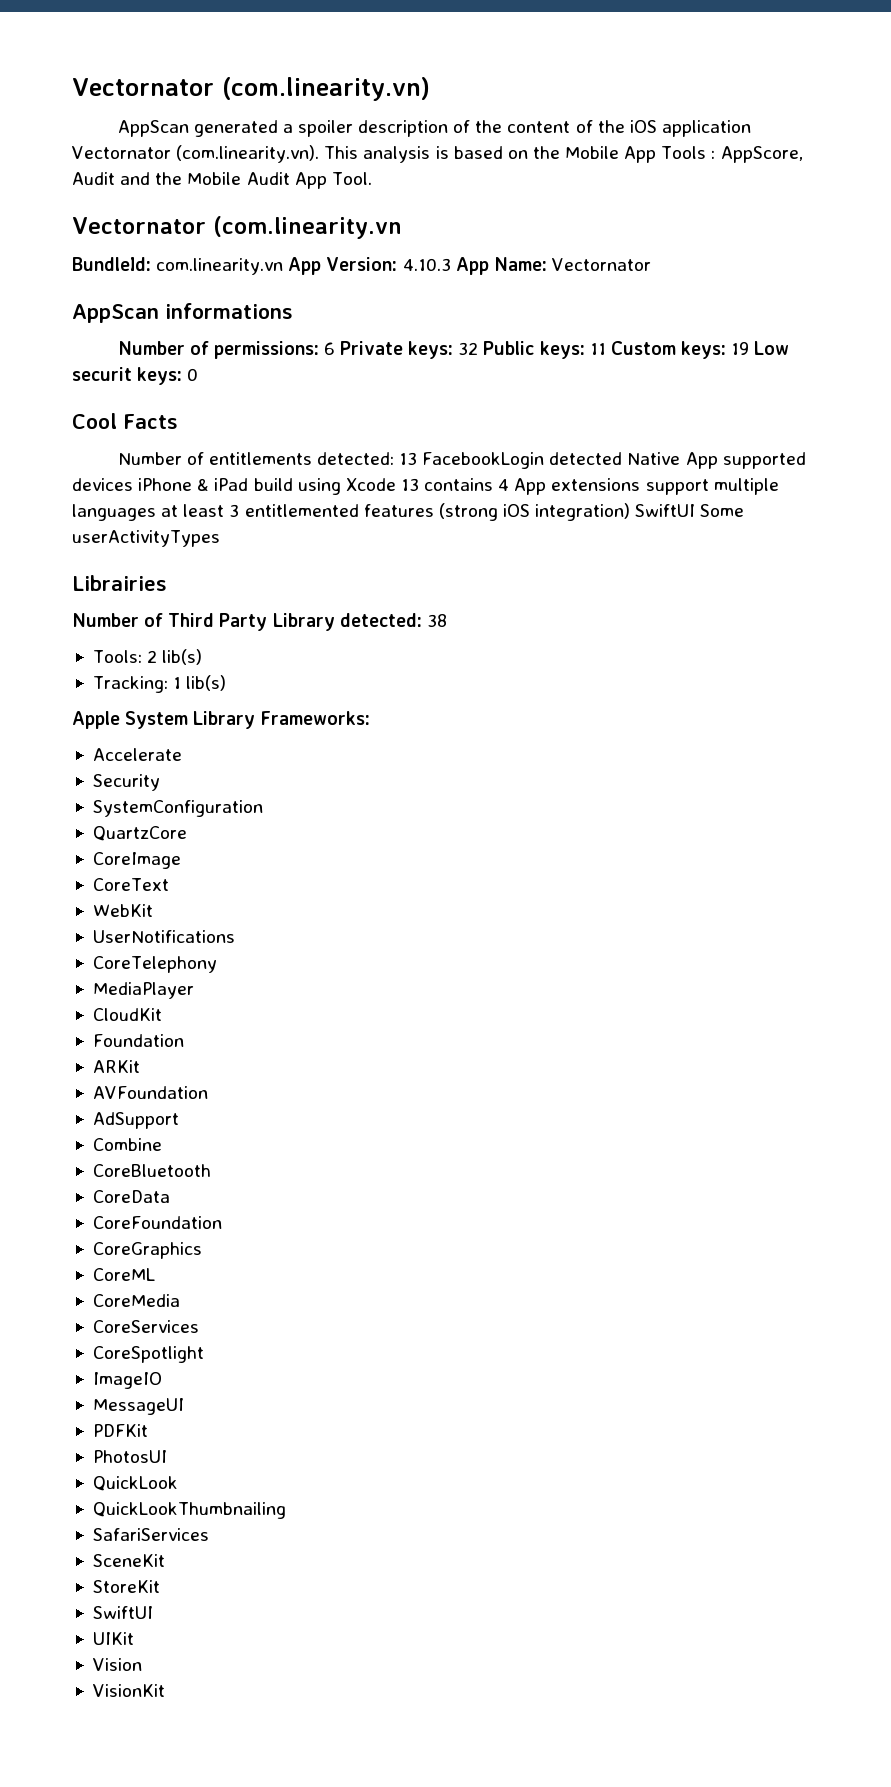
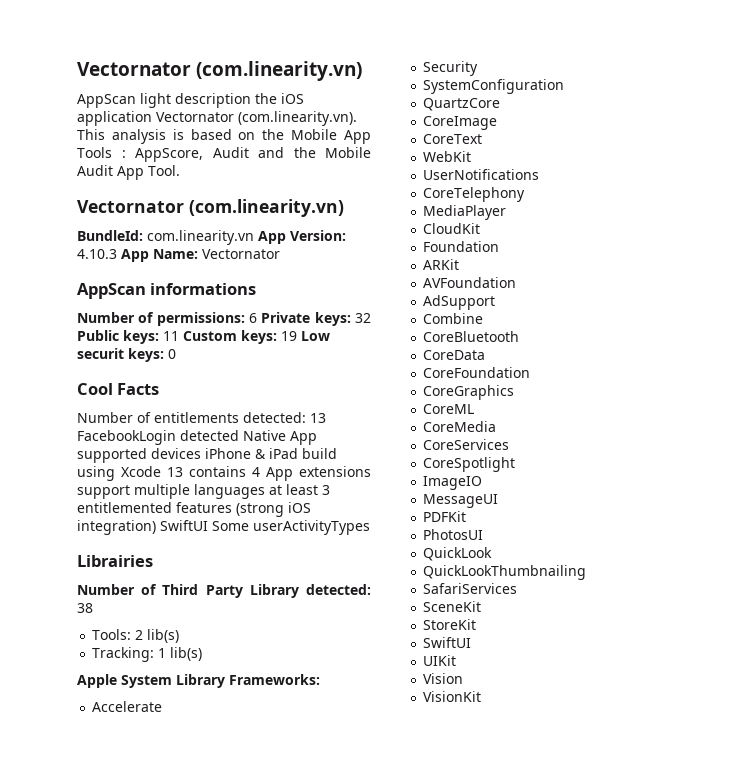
[193,120,593,137] generated a spoiler description of the content of -> [140,93,251,108] light description
[212,216,402,239] (com.linearity.vn -> [189,199,344,217] (com.linearity.vn)

